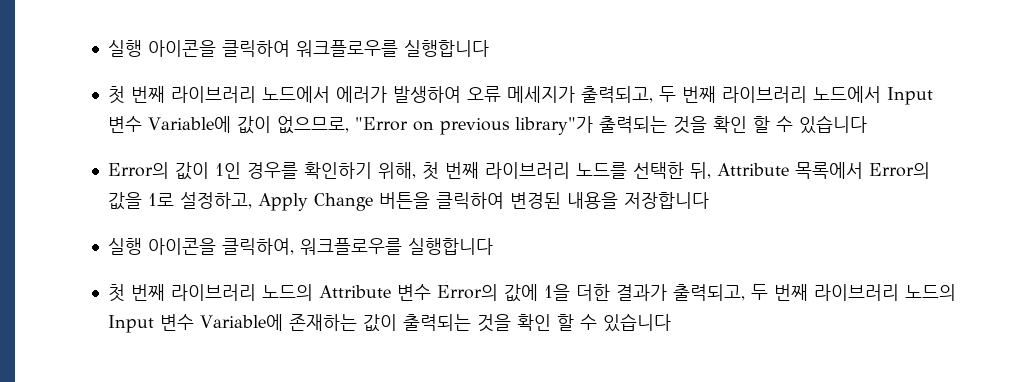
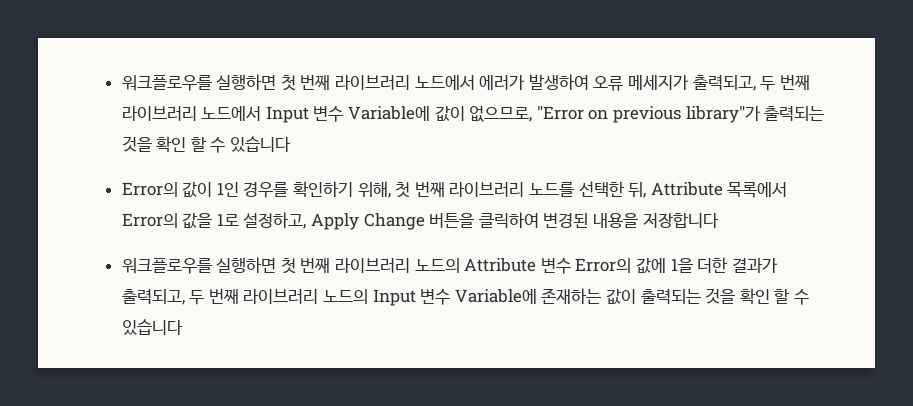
[107,40,489,57] 실행 아이콘을 클릭하여 워크플로우를 실행합니다 // -> [121,74,277,91] 워크플로우를 실행하면
[107,238,493,255] 실행 아이콘을 클릭하여, 워크플로우를 실행합니다 // -> [121,257,277,274] 워크플로우를 실행하면

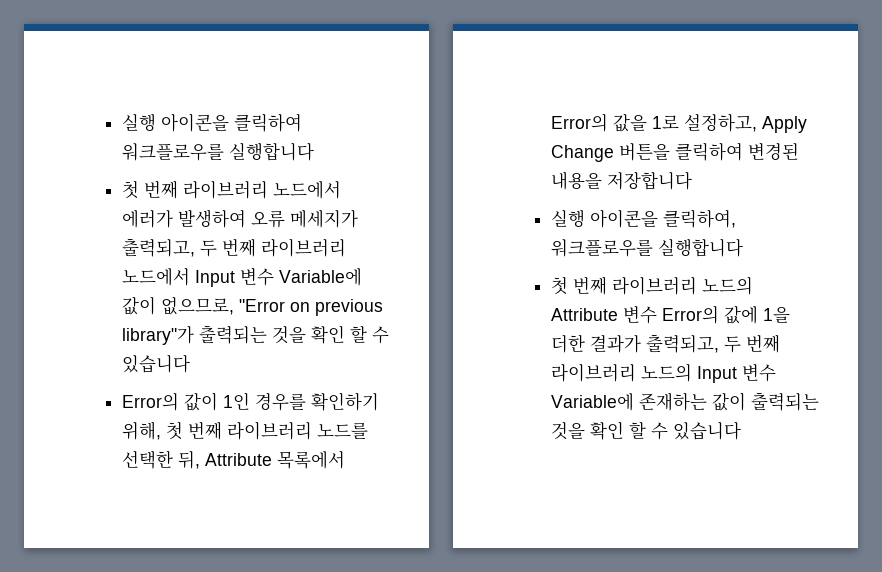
[121,74,277,91] 워크플로우를 실행하면 -> [121,113,302,132] [121,142,314,161] 실행 아이콘을 클릭하여 워크플로우를 실행합니다 //
[121,257,277,274] 워크플로우를 실행하면 -> [550,209,736,228] [550,238,743,257] 실행 아이콘을 클릭하여, 워크플로우를 실행합니다 //

